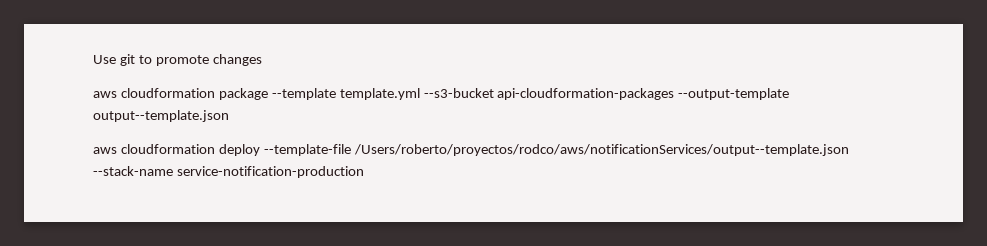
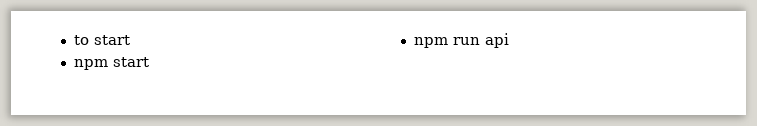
[93,54,262,66] [93,88,790,100] [93,110,229,122] [93,144,849,156] [93,166,364,178] Use git to promote changes // aws cloudformation package --template template.yml --s3-bucket api-cloudformation-packages --output-template output--template.json // aws cloudformation deploy --template-file /Users/roberto/proyectos/rodco/aws/notificationServices/output--template.json --stack-name service-notification-production -> [73,35,130,45] [73,57,149,70] [413,33,509,48] to start // npm start // npm run api

